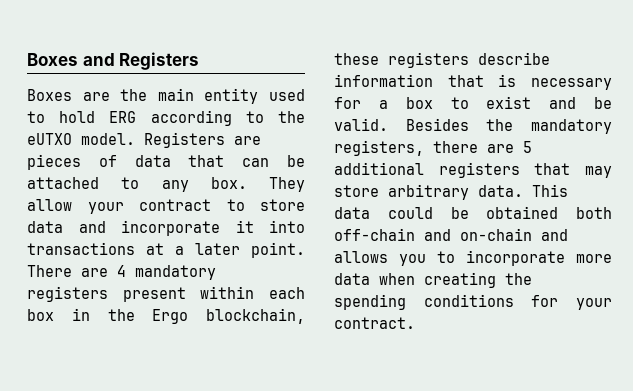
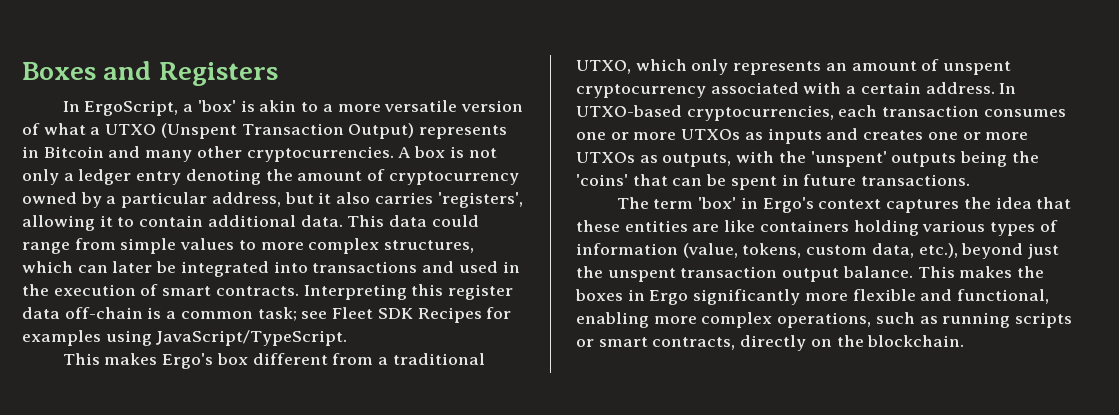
[27,88,305,104] [27,110,305,126] [27,132,261,148] [27,154,305,170] [27,177,305,192] [27,199,305,214] [27,220,305,236] [27,242,305,258] [27,265,216,280] [27,286,305,302] [27,308,305,324] [334,52,550,68] [334,74,612,90] [334,96,612,109] [334,118,612,134] [334,140,532,156] [334,162,612,178] [334,184,568,200] [334,206,612,219] [334,228,568,241] [334,250,612,266] [334,272,532,288] [334,294,612,310] [334,317,415,329] Boxes are the main entity used to hold ERG according to the eUTXO model. Registers are pieces of data that can be attached to any box. They allow your contract to store data and incorporate it into transactions at a later point. There are 4 mandatory registers present within each box in the Ergo blockchain, these registers describe information that is necessary for a box to exist and be valid. Besides the mandatory registers, there are 5 additional registers that may store arbitrary data. This data could be obtained both off-chain and on-chain and allows you to incorporate more data when creating the spending conditions for your contract. -> [62,100,523,116] [22,123,508,139] [22,146,497,162] [22,169,519,185] [22,192,523,208] [22,215,479,231] [22,238,475,254] [22,261,520,277] [22,284,514,300] [22,307,512,323] [22,330,348,346] [62,353,485,369] [576,59,1012,75] [576,82,1017,98] [576,105,1066,121] [576,128,1029,144] [576,151,1039,167] [576,174,971,190] [616,197,1072,213] [576,220,1058,236] [576,243,1060,259] [576,266,1045,282] [575,289,1050,305] [576,312,1073,328] [576,335,965,351] In ErgoScript, a 'box' is akin to a more versatile version of what a UTXO (Unspent Transaction Output) represents in Bitcoin and many other cryptocurrencies. A box is not only a ledger entry denoting the amount of cryptocurrency owned by a particular address, but it also carries 'registers', allowing it to contain additional data. This data could range from simple values to more complex structures, which can later be integrated into transactions and used in the execution of smart contracts. Interpreting this register data off-chain is a common task; see Fleet SDK Recipes for examples using JavaScript/TypeScript. // This makes Ergo's box different from a traditional UTXO, which only represents an amount of unspent cryptocurrency associated with a certain address. In UTXO-based cryptocurrencies, each transaction consumes one or more UTXOs as inputs and creates one or more UTXOs as outputs, with the 'unspent' outputs being the 'coins' that can be spent in future transactions. // The term 'box' in Ergo's context captures the idea that these entities are like containers holding various types of information (value, tokens, custom data, etc.), beyond just the unspent transaction output balance. This makes the boxes in Ergo significantly more flexible and functional, enabling more complex operations, such as running scripts or smart contracts, directly on the blockchain.

